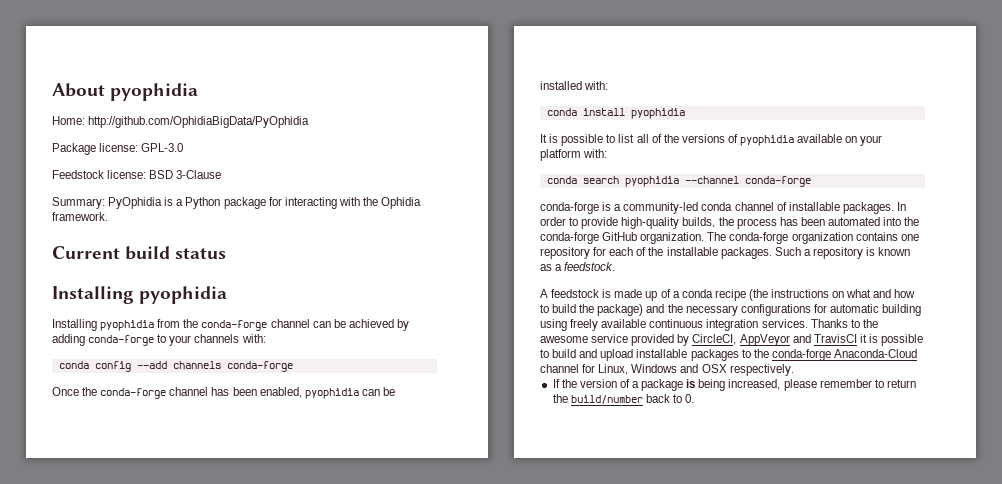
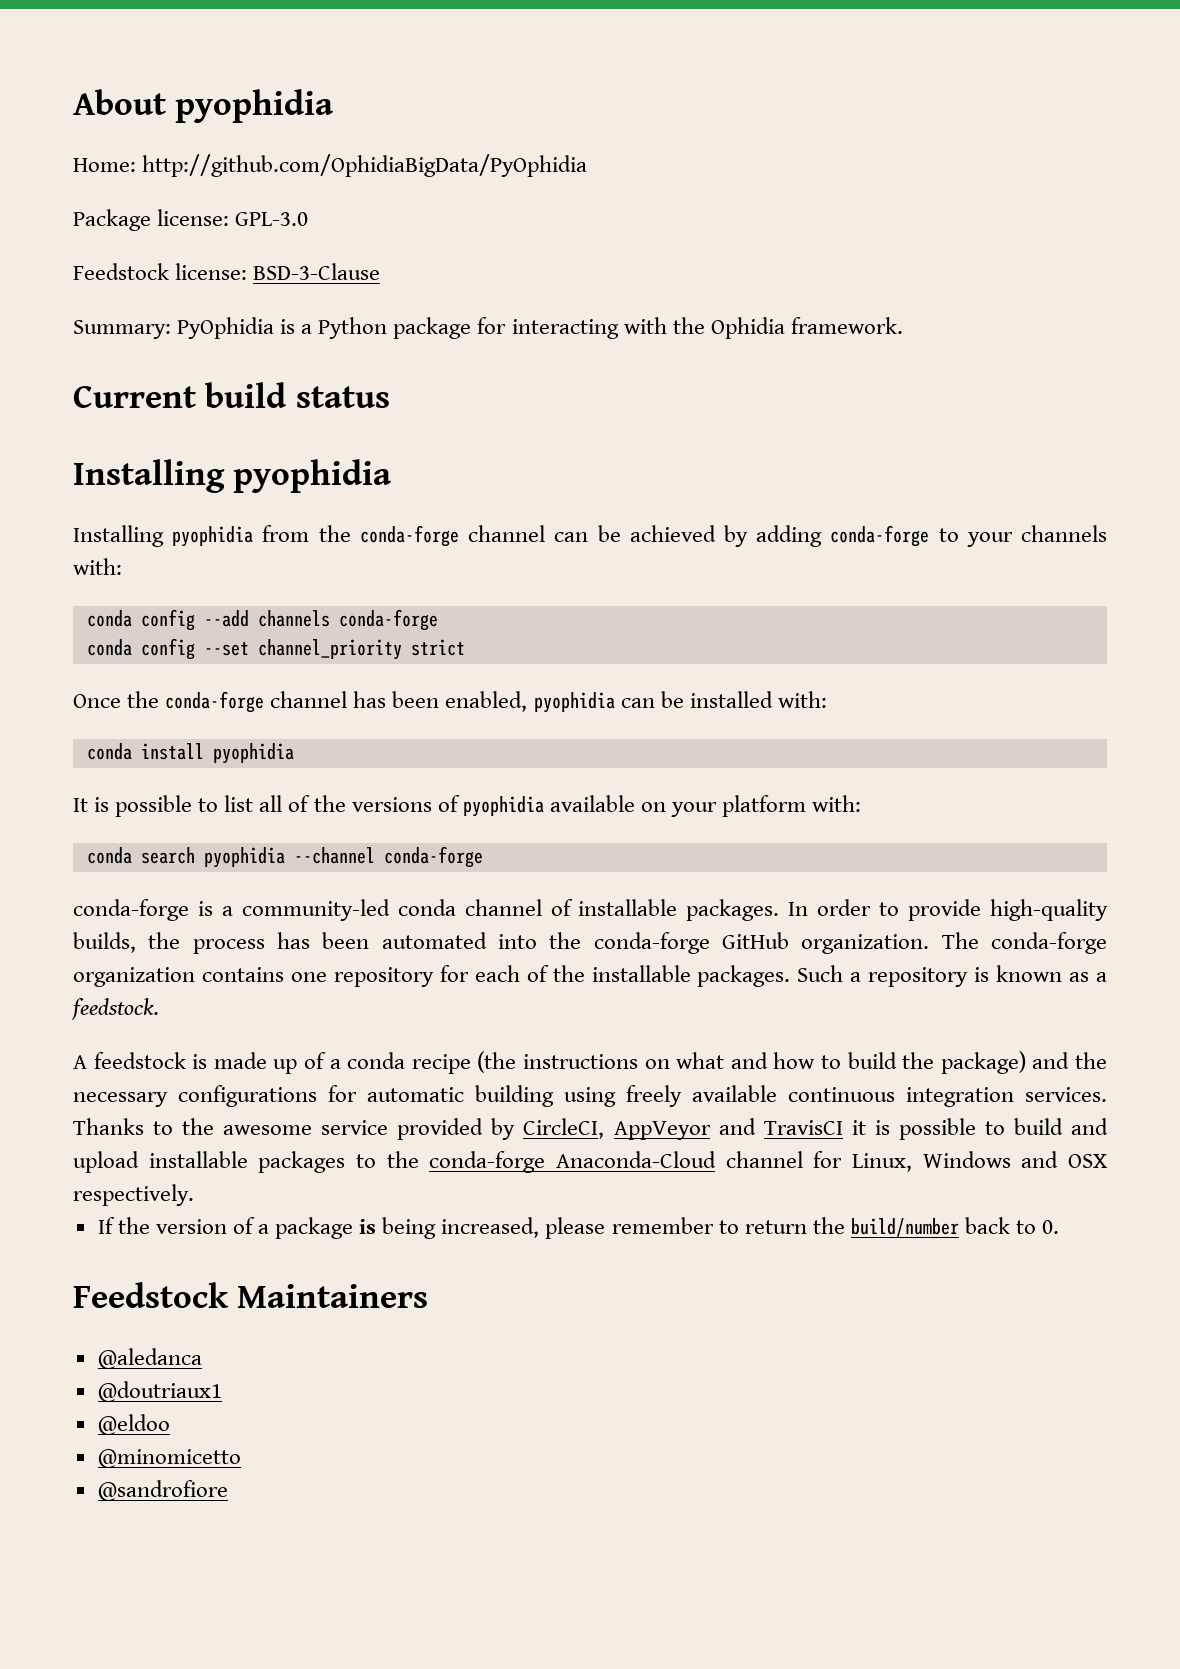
[149,170,222,179] BSD 3-Clause -> [253,263,381,280] BSD-3-Clause
(293, 366) none -> [86,638,465,660] // conda config --set channel_priority strict
(695, 398) none -> [73,1282,429,1308] [97,1348,202,1369] [97,1381,222,1402] [97,1414,170,1435] [97,1449,241,1468] [97,1480,228,1501] // Feedstock Maintainers // @aledanca // @doutriaux1 // @eldoo // @minomicetto // @sandrofiore

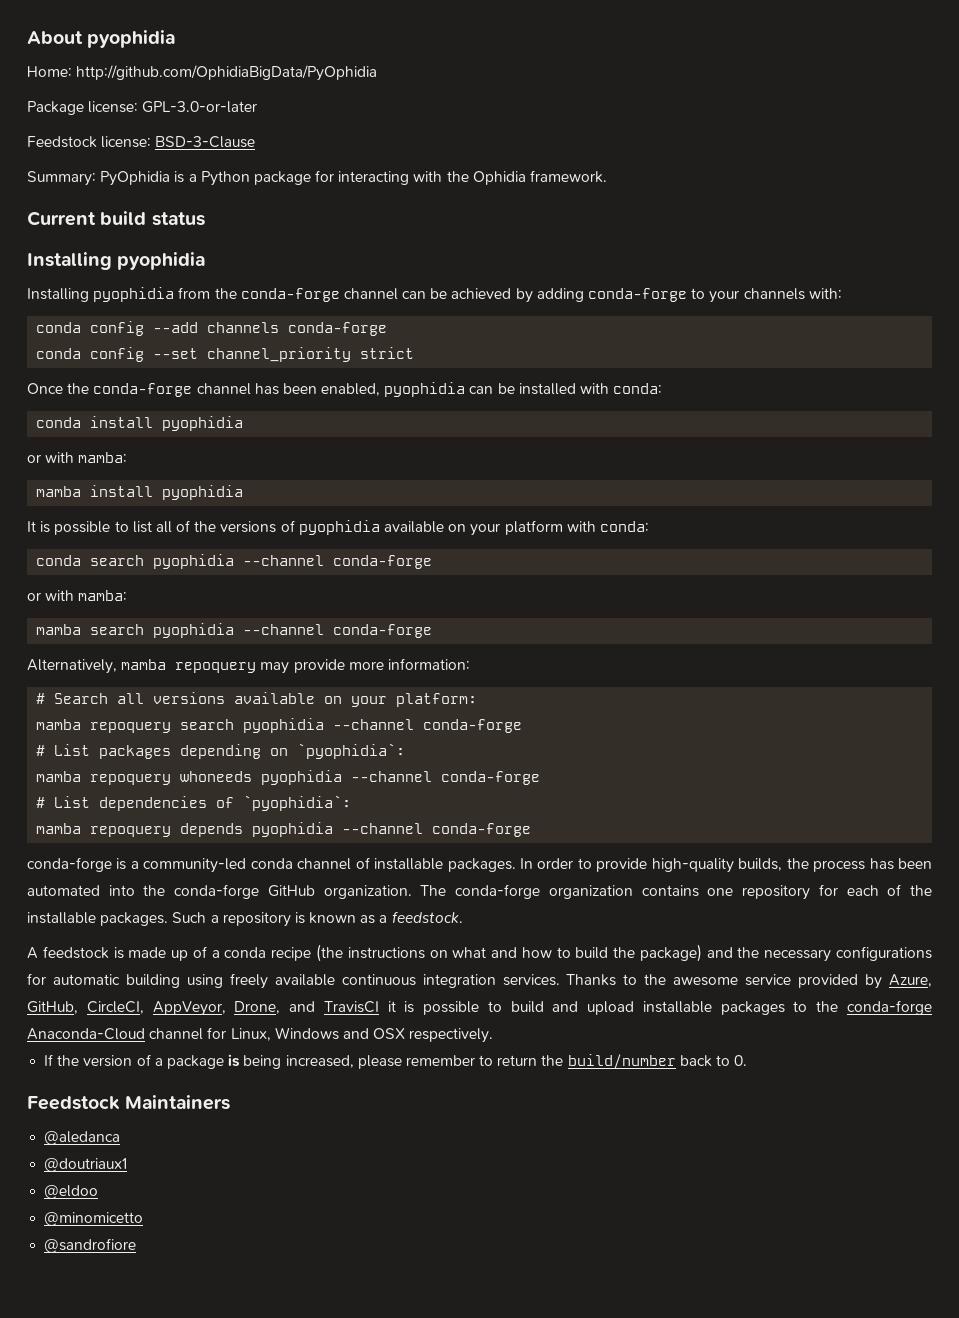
[235,212,309,226] GPL-3.0 -> [142,101,258,113] GPL-3.0-or-later
[777,691,827,708] with: -> [580,383,663,394] with conda:
(294, 753) none -> [27,452,128,463] [36,485,244,500] // or with mamba: // mamba install pyophidia
[812,795,862,812] with: -> [566,521,649,532] with conda:
(483, 857) none -> [27,590,128,601] [36,623,433,638] [27,658,470,674] [36,692,478,707] [36,718,523,733] [36,743,406,759] [36,770,541,785] [36,795,352,811] [36,822,532,837] // or with mamba: // mamba search pyophidia --channel conda-forge // Alternatively, mamba repoquery may provide more information: // # Search all versions available on your platform: // mamba repoquery search pyophidia --channel conda-forge // # List packages depending on `pyophidia`: // mamba repoquery whoneeds pyophidia --channel conda-forge // # List dependencies of `pyophidia`: // mamba repoquery depends pyophidia --channel conda-forge
[523,1118,711,1140] CircleCI, AppVeyor -> [889,974,932,987] [27,1001,281,1016] Azure, GitHub, CircleCI, AppVeyor, Drone,

